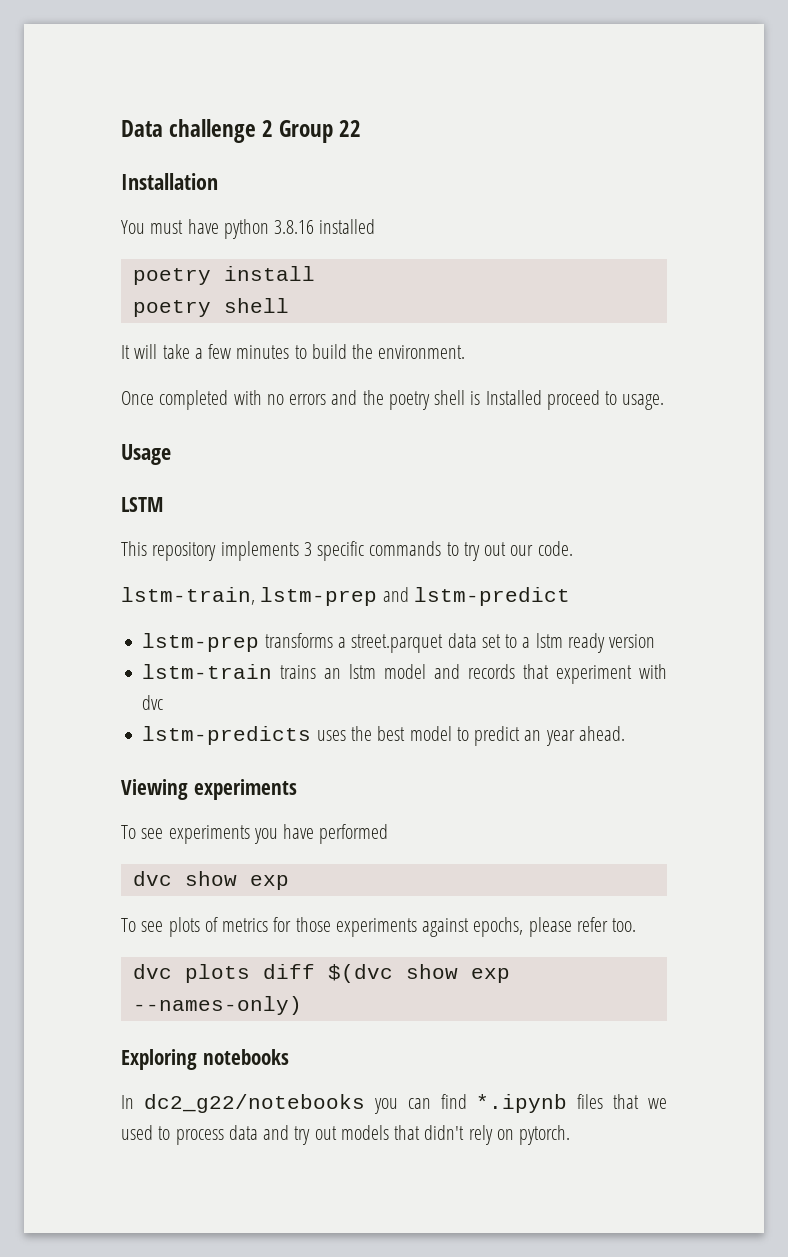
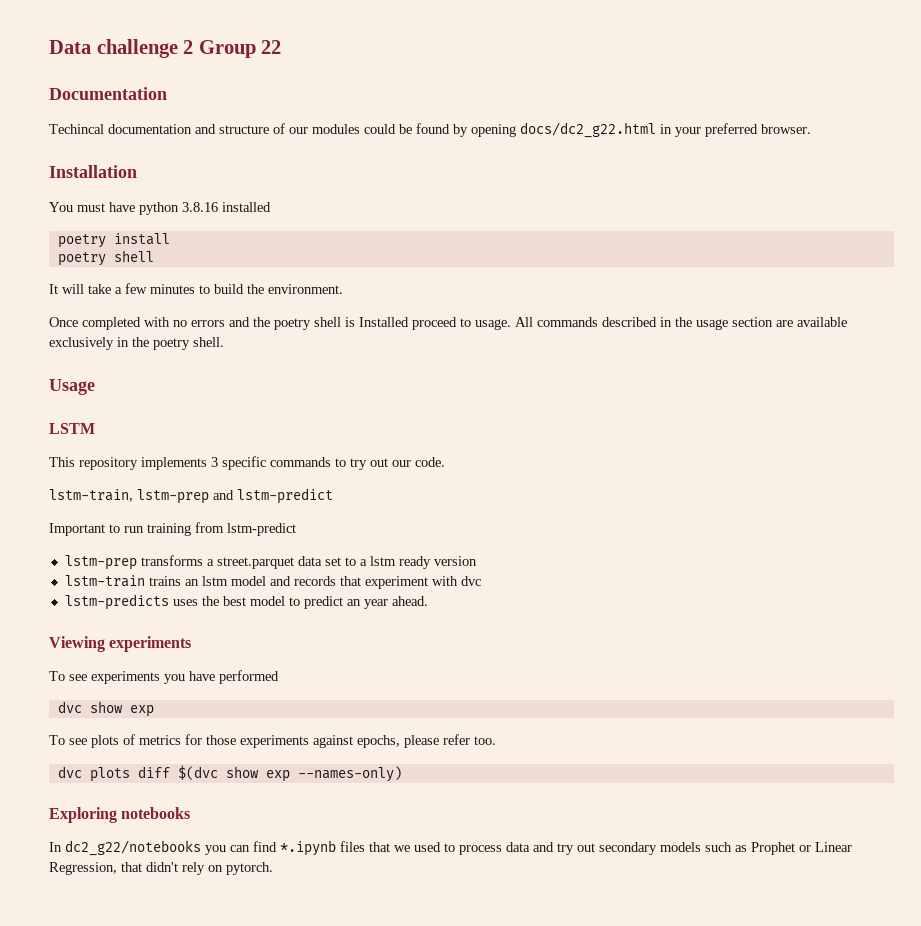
(362, 128) none -> [49,87,167,100] [49,122,811,138] // Documentation // Techincal documentation and structure of our modules could be found by opening docs/dc2_g22.html in your preferred browser.
(665, 402) none -> [515,317,847,330] [49,337,224,350] All commands described in the usage section are available exclusively in the poetry shell.
(570, 596) none -> [49,522,296,536] // Important to run training from lstm-predict
[340,1125,389,1140] models -> [599,842,852,855] [49,862,117,875] secondary models such as Prophet or Linear Regression,

